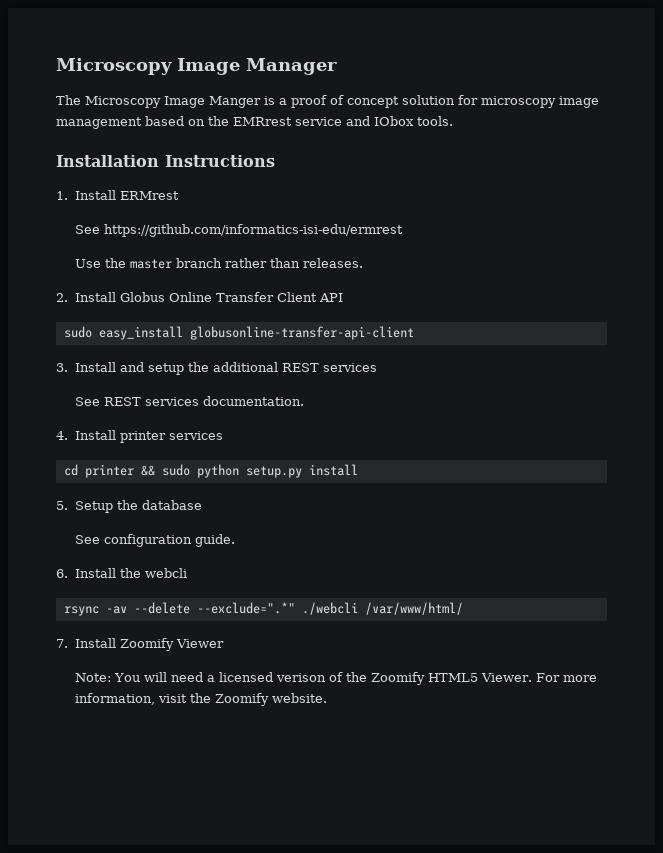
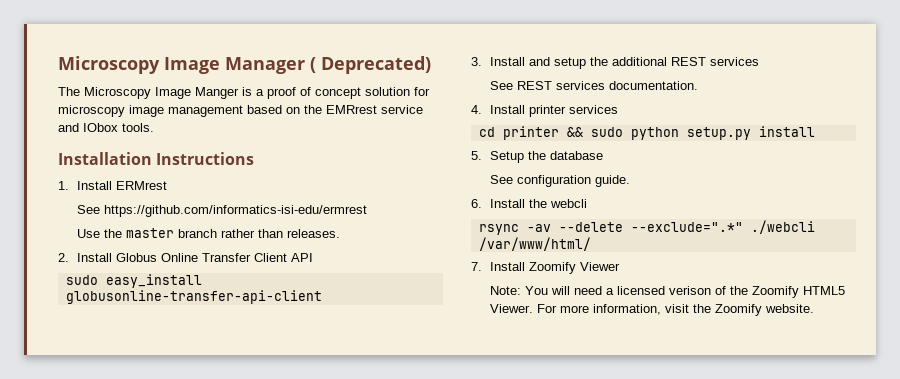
(337, 66) none -> [310,56,431,74] ( Deprecated)

